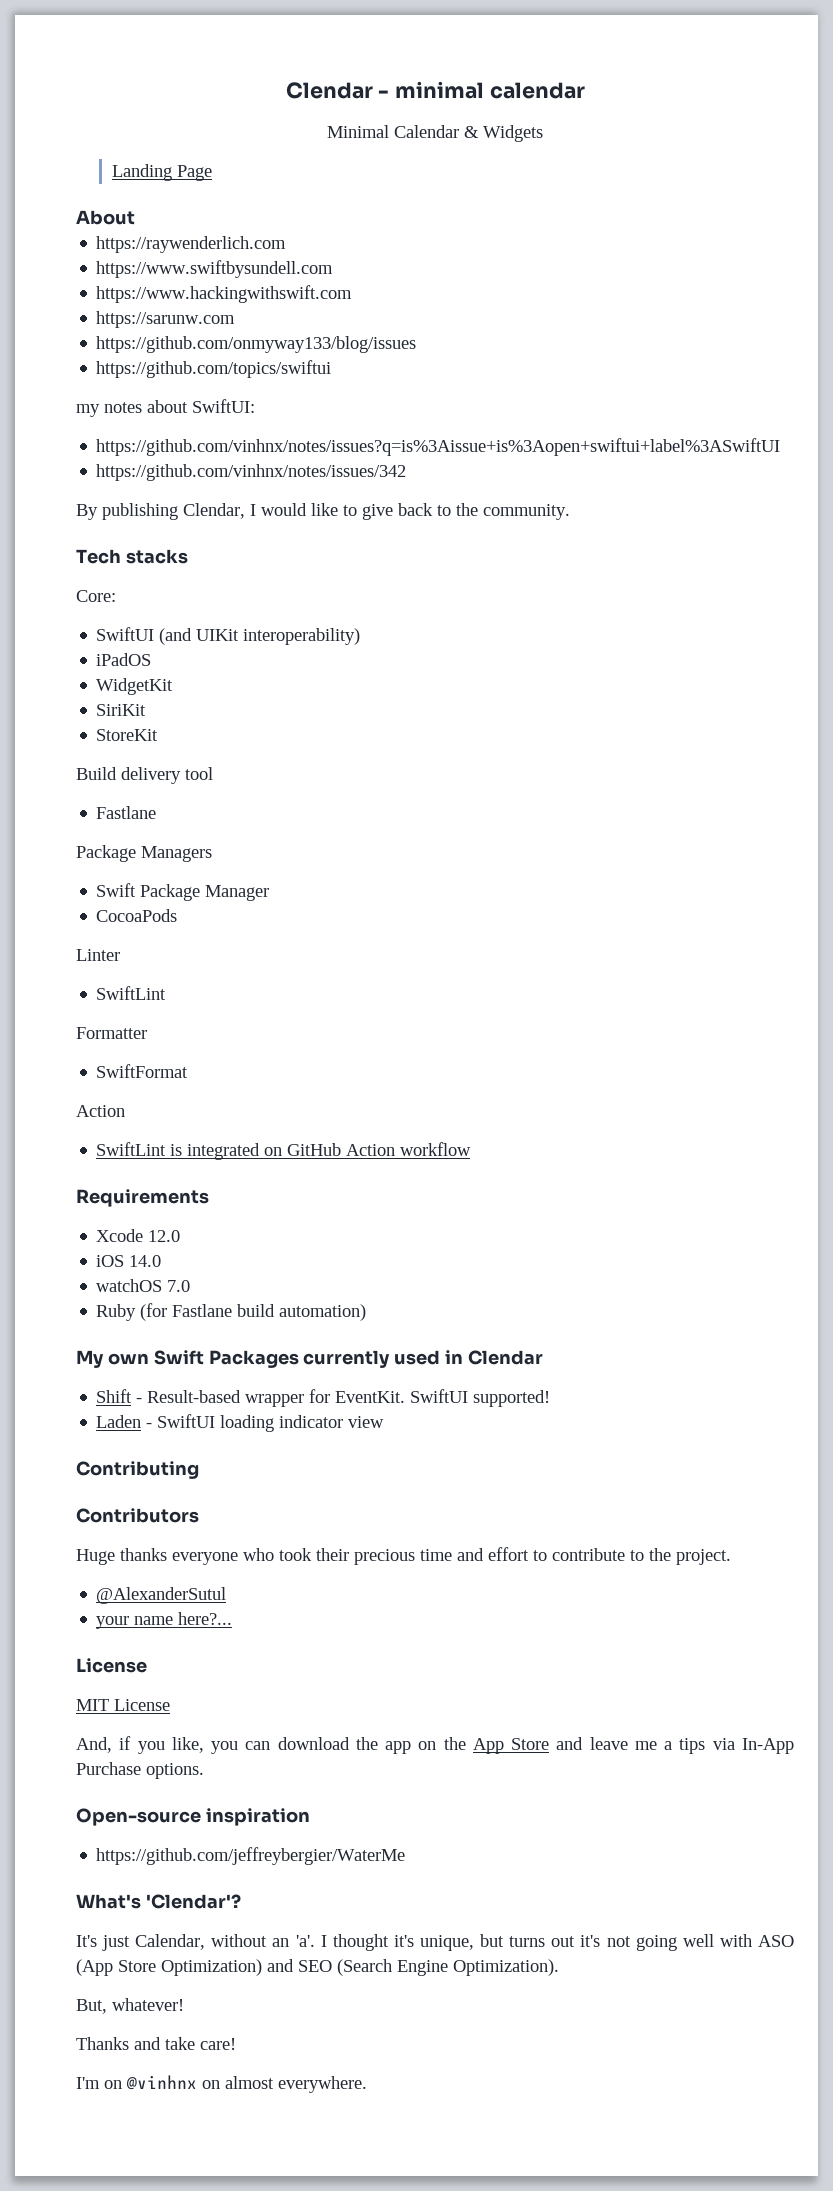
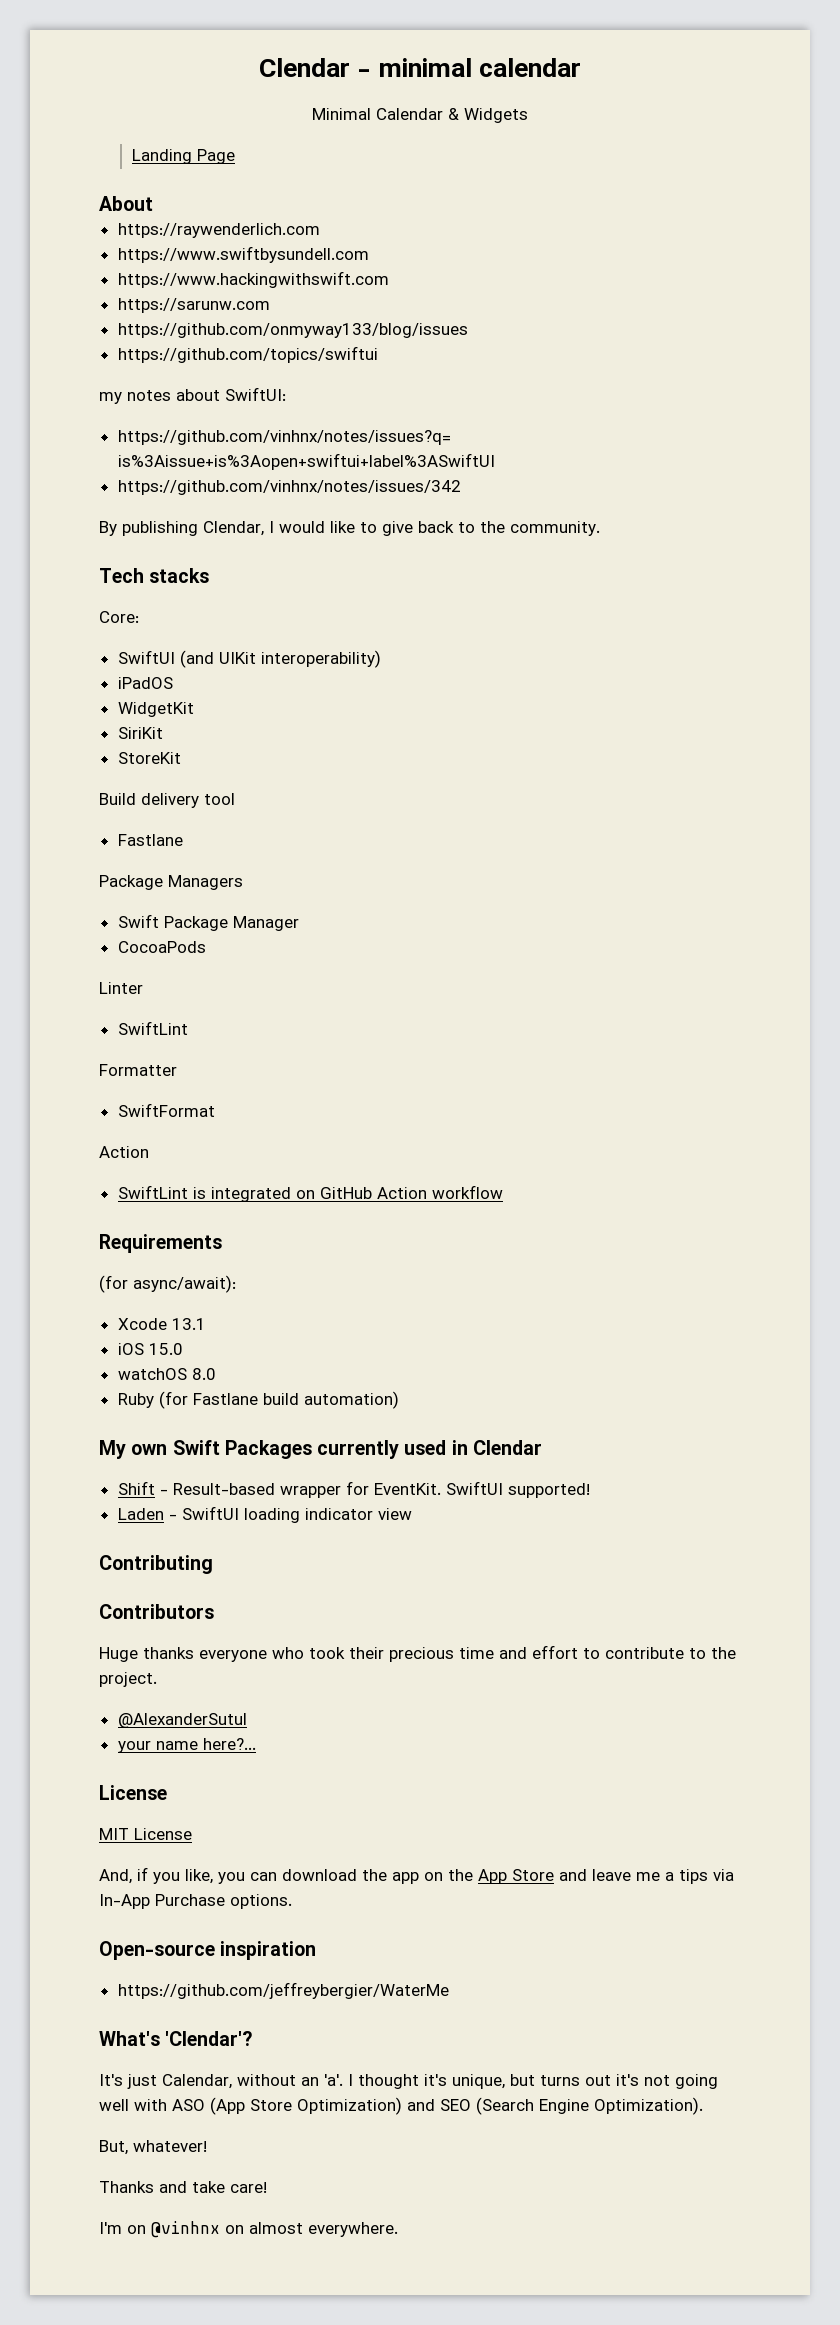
(209, 1198) none -> [99,1275,236,1293] // (for async/await):
[148,1230,181,1242] 12.0 -> [171,1318,206,1330] 13.1
[129,1255,162,1267] 14.0 -> [148,1343,183,1355] 15.0
[167,1280,191,1292] 7.0 -> [191,1368,216,1380] 8.0

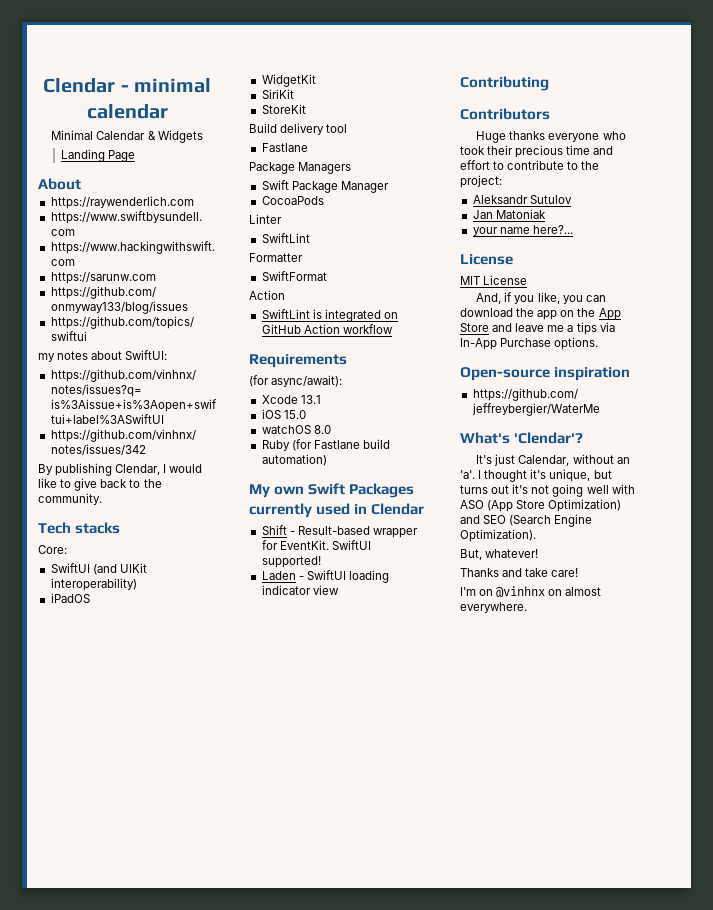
[99,1672,157,1687] [117,1713,247,1728] project. // @AlexanderSutul -> [460,175,502,188] [472,195,572,204] [472,209,546,219] project: // Aleksandr Sutulov // Jan Matoniak

